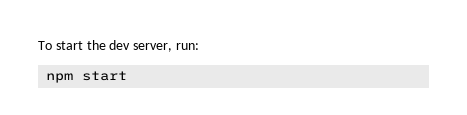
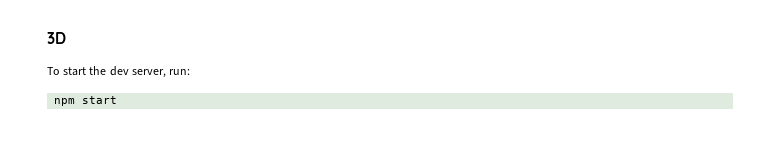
(38, 45) none -> [47,32,66,44] 3D //

